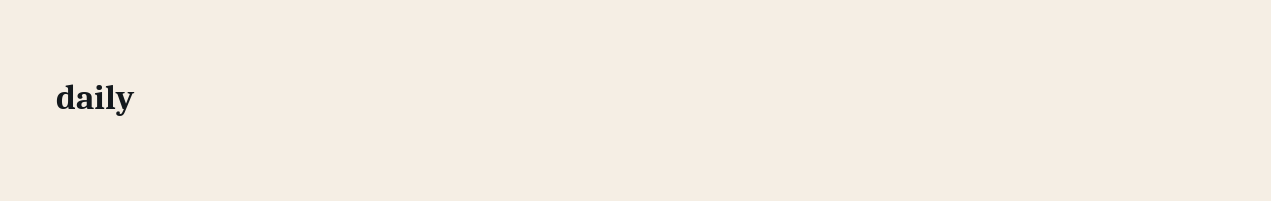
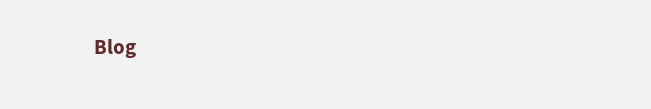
[56,84,135,116] daily -> [94,39,136,58] Blog

